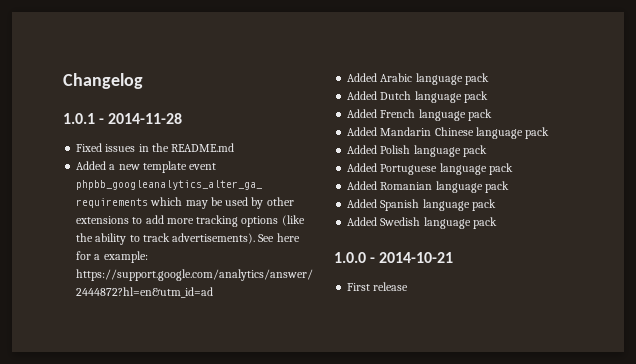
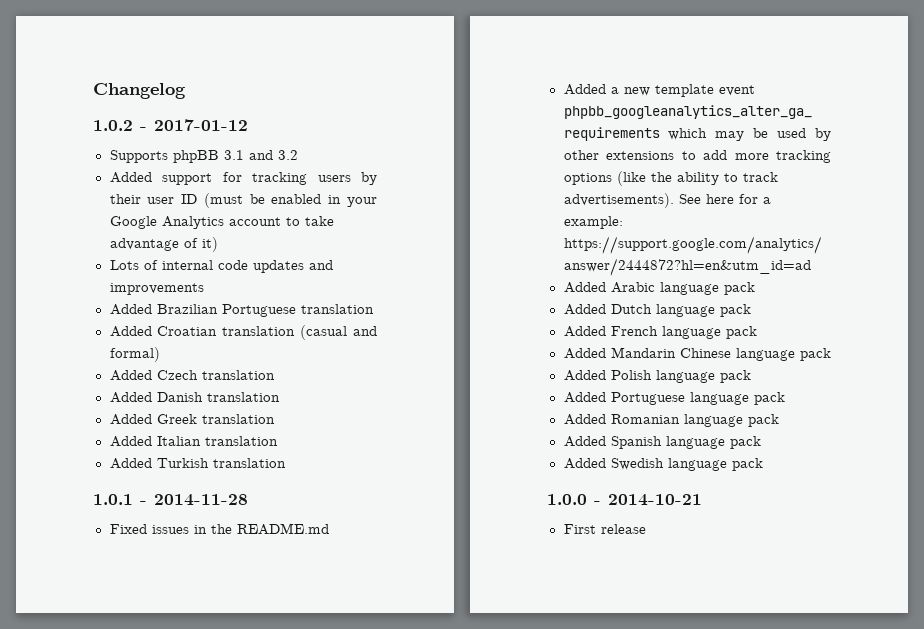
(143, 81) none -> [93,119,248,131] [109,150,298,163] [109,172,377,185] [109,193,377,208] [109,216,334,229] [109,237,218,252] [109,260,333,273] [109,283,204,295] [109,304,374,317] [109,325,377,340] [109,347,160,362] [109,370,275,381] [109,392,280,403] [109,414,275,425] [109,436,278,447] [109,458,286,469] // 1.0.2 - 2017-01-12 // Supports phpBB 3.1 and 3.2 // Added support for tracking users by their user ID (must be enabled in your Google Analytics account to take advantage of it) // Lots of internal code updates and improvements // Added Brazilian Portuguese translation // Added Croatian translation (casual and formal) // Added Czech translation // Added Danish translation // Added Greek translation // Added Italian translation // Added Turkish translation

